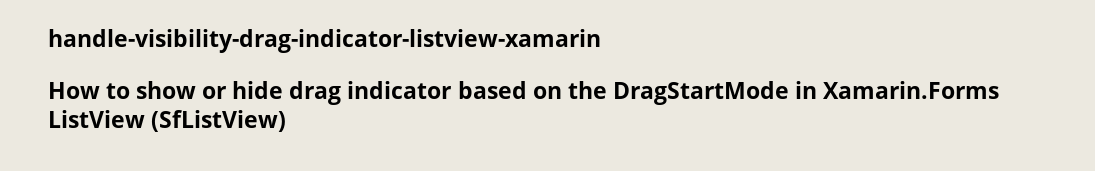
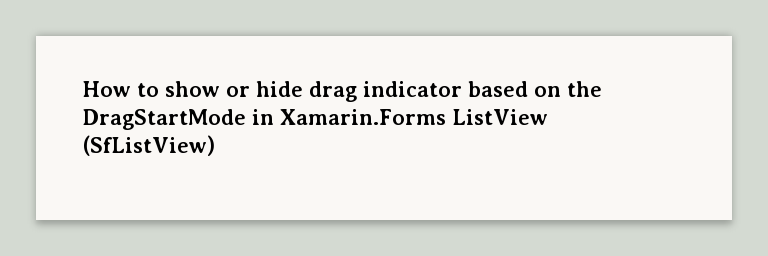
[48,29,601,53] handle-visibility-drag-indicator-listview-xamarin // -> (83, 89) none

